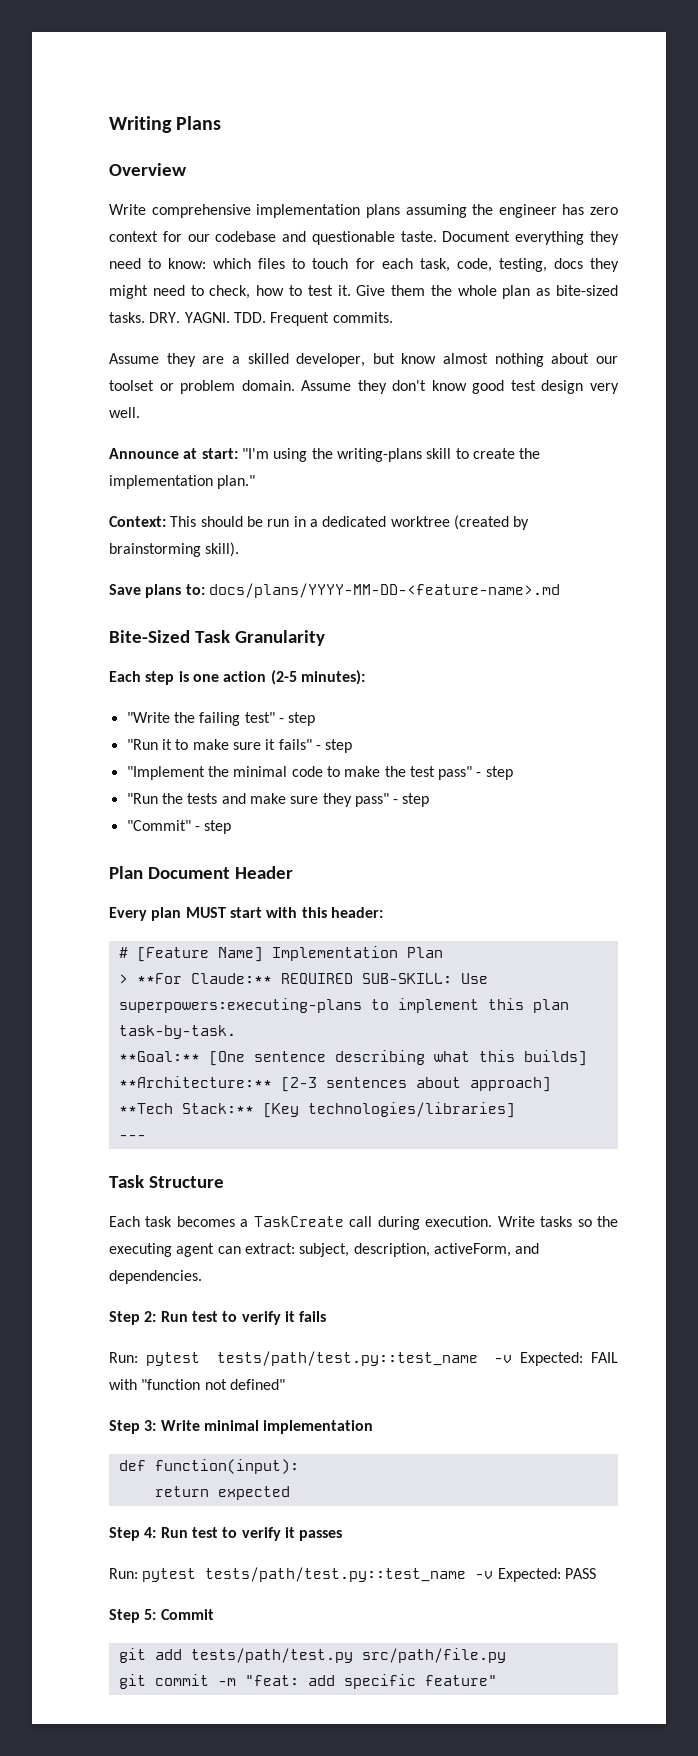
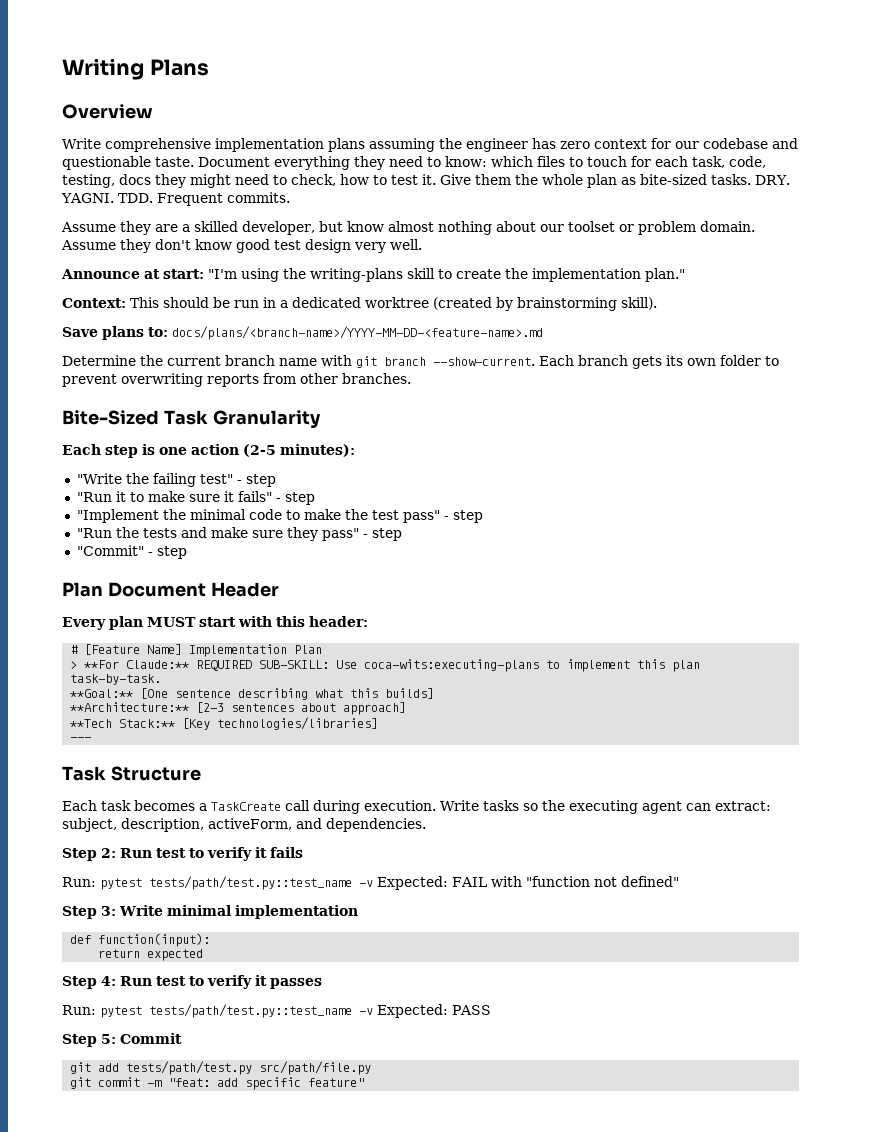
[208,583,560,598] docs/plans/YYYY-MM-DD-<feature-name>.md -> [172,326,543,340] [62,355,779,369] [62,373,411,387] docs/plans/<branch-name>/YYYY-MM-DD-<feature-name>.md // Determine the current branch name with git branch --show-current. Each branch gets its own folder to prevent overwriting reports from other branches.
[118,998,362,1013] superpowers:executing-plans -> [364,659,540,672] coca-wits:executing-plans

